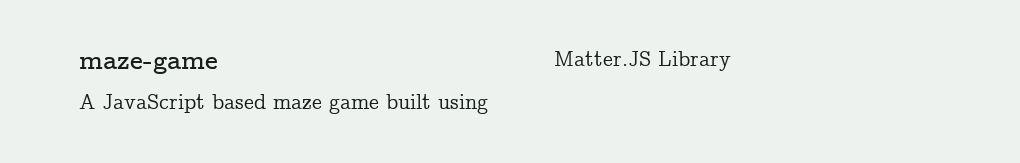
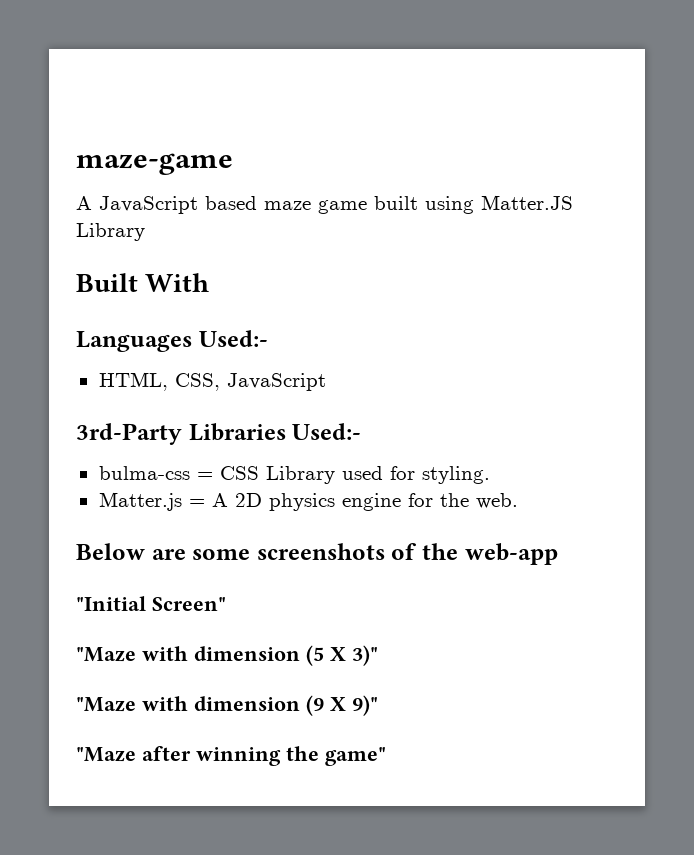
(731, 61) none -> [76,273,210,292] [76,330,268,352] [98,372,326,391] [76,423,362,445] [98,466,490,484] [98,492,518,511] [76,543,558,565] [76,596,226,611] [76,645,378,666] [76,695,378,716] [76,746,386,766] // Built With // Languages Used:- // HTML, CSS, JavaScript // 3rd-Party Libraries Used:- // bulma-css = CSS Library used for styling. // Matter.js = A 2D physics engine for the web. // Below are some screenshots of the web-app // "Initial Screen" // "Maze with dimension (5 X 3)" // "Maze with dimension (9 X 9)" // "Maze after winning the game"

